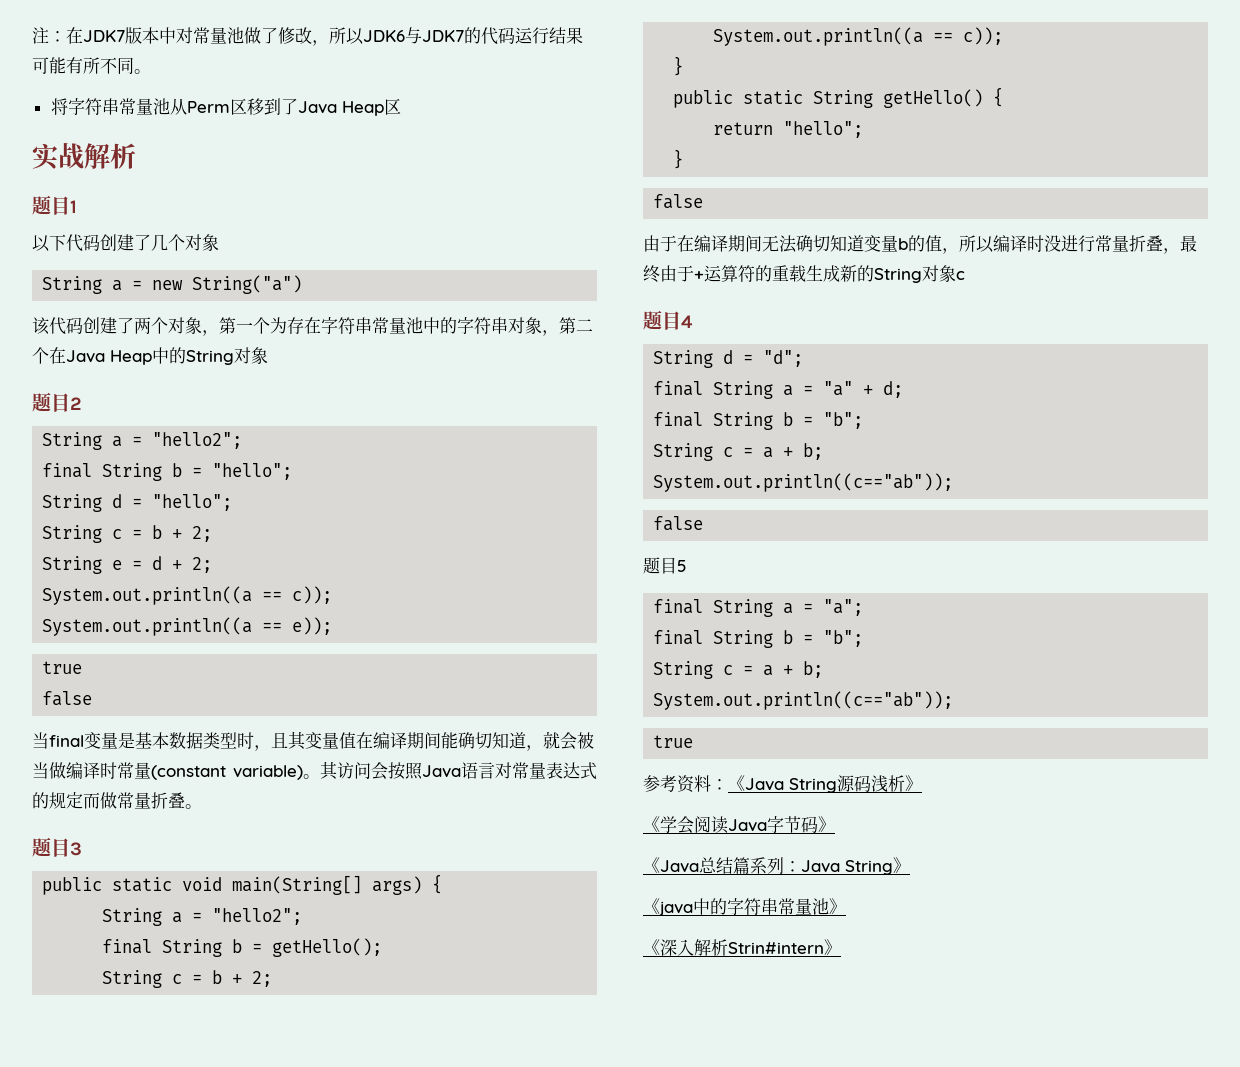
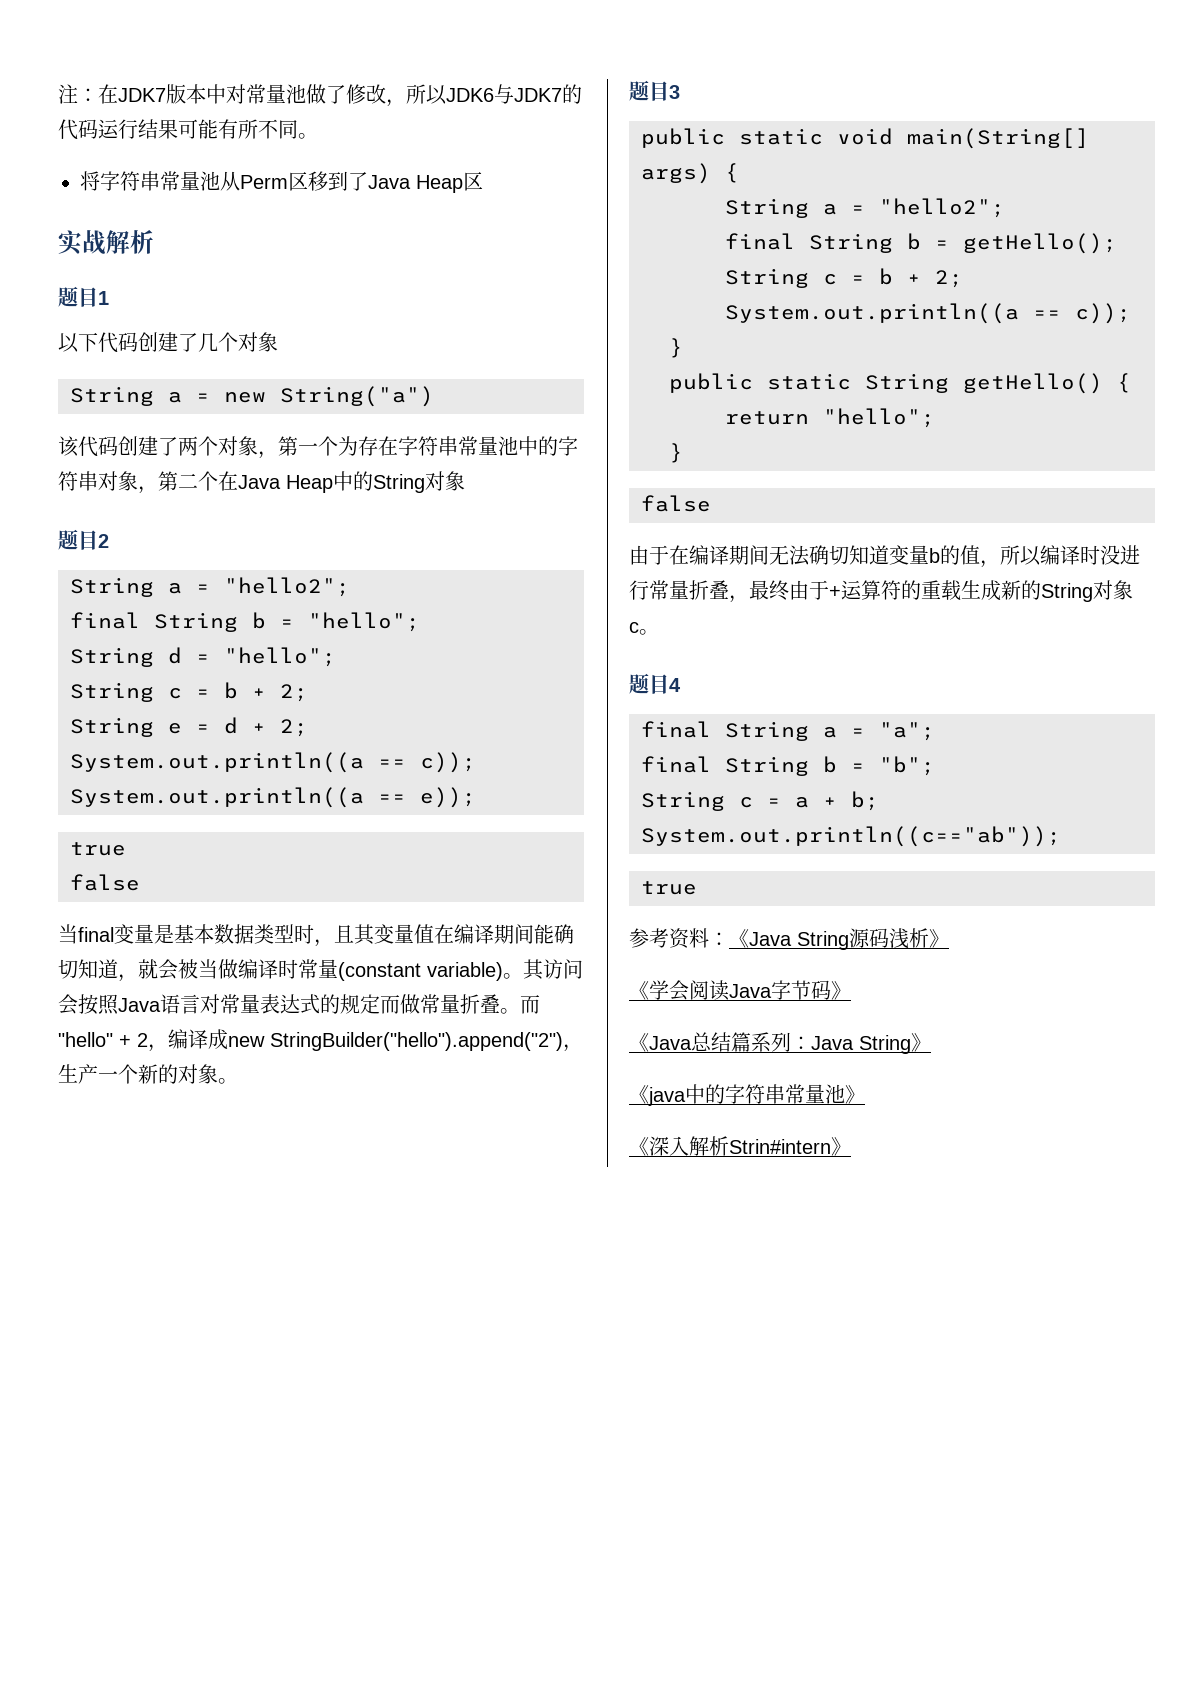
(202, 806) none -> [520,995,540,1014] [58,1029,583,1052] [58,1064,238,1084] 而"hello" + 2，编译成new StringBuilder("hello").append("2")，生产一个新的对象。
(965, 275) none -> [639,629,659,635] 。
[653,350,804,368] [653,381,904,399] [653,412,864,430] [653,443,824,461] [653,473,954,492] [653,516,704,531] [643,557,687,574] // String d = "d"; // final String a = "a" + d; // final String b = "b"; // String c = a + b; // System.out.println((c=="ab")); // false // 题目5 -> (681, 685) none

